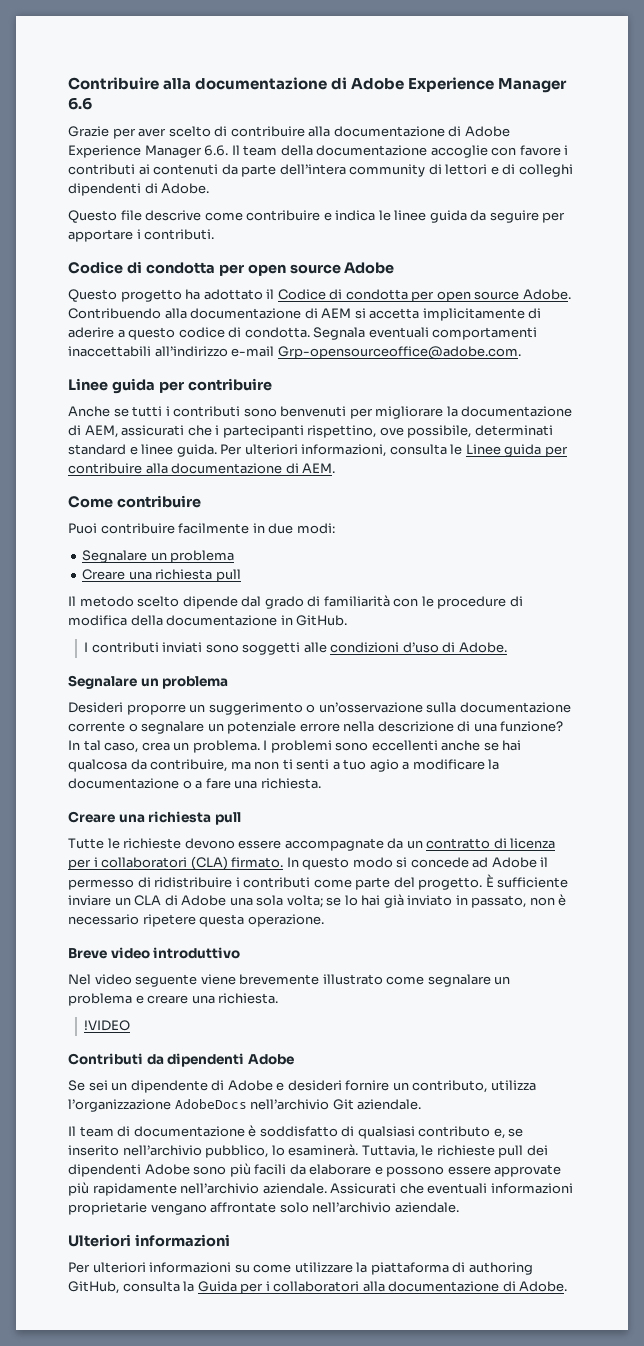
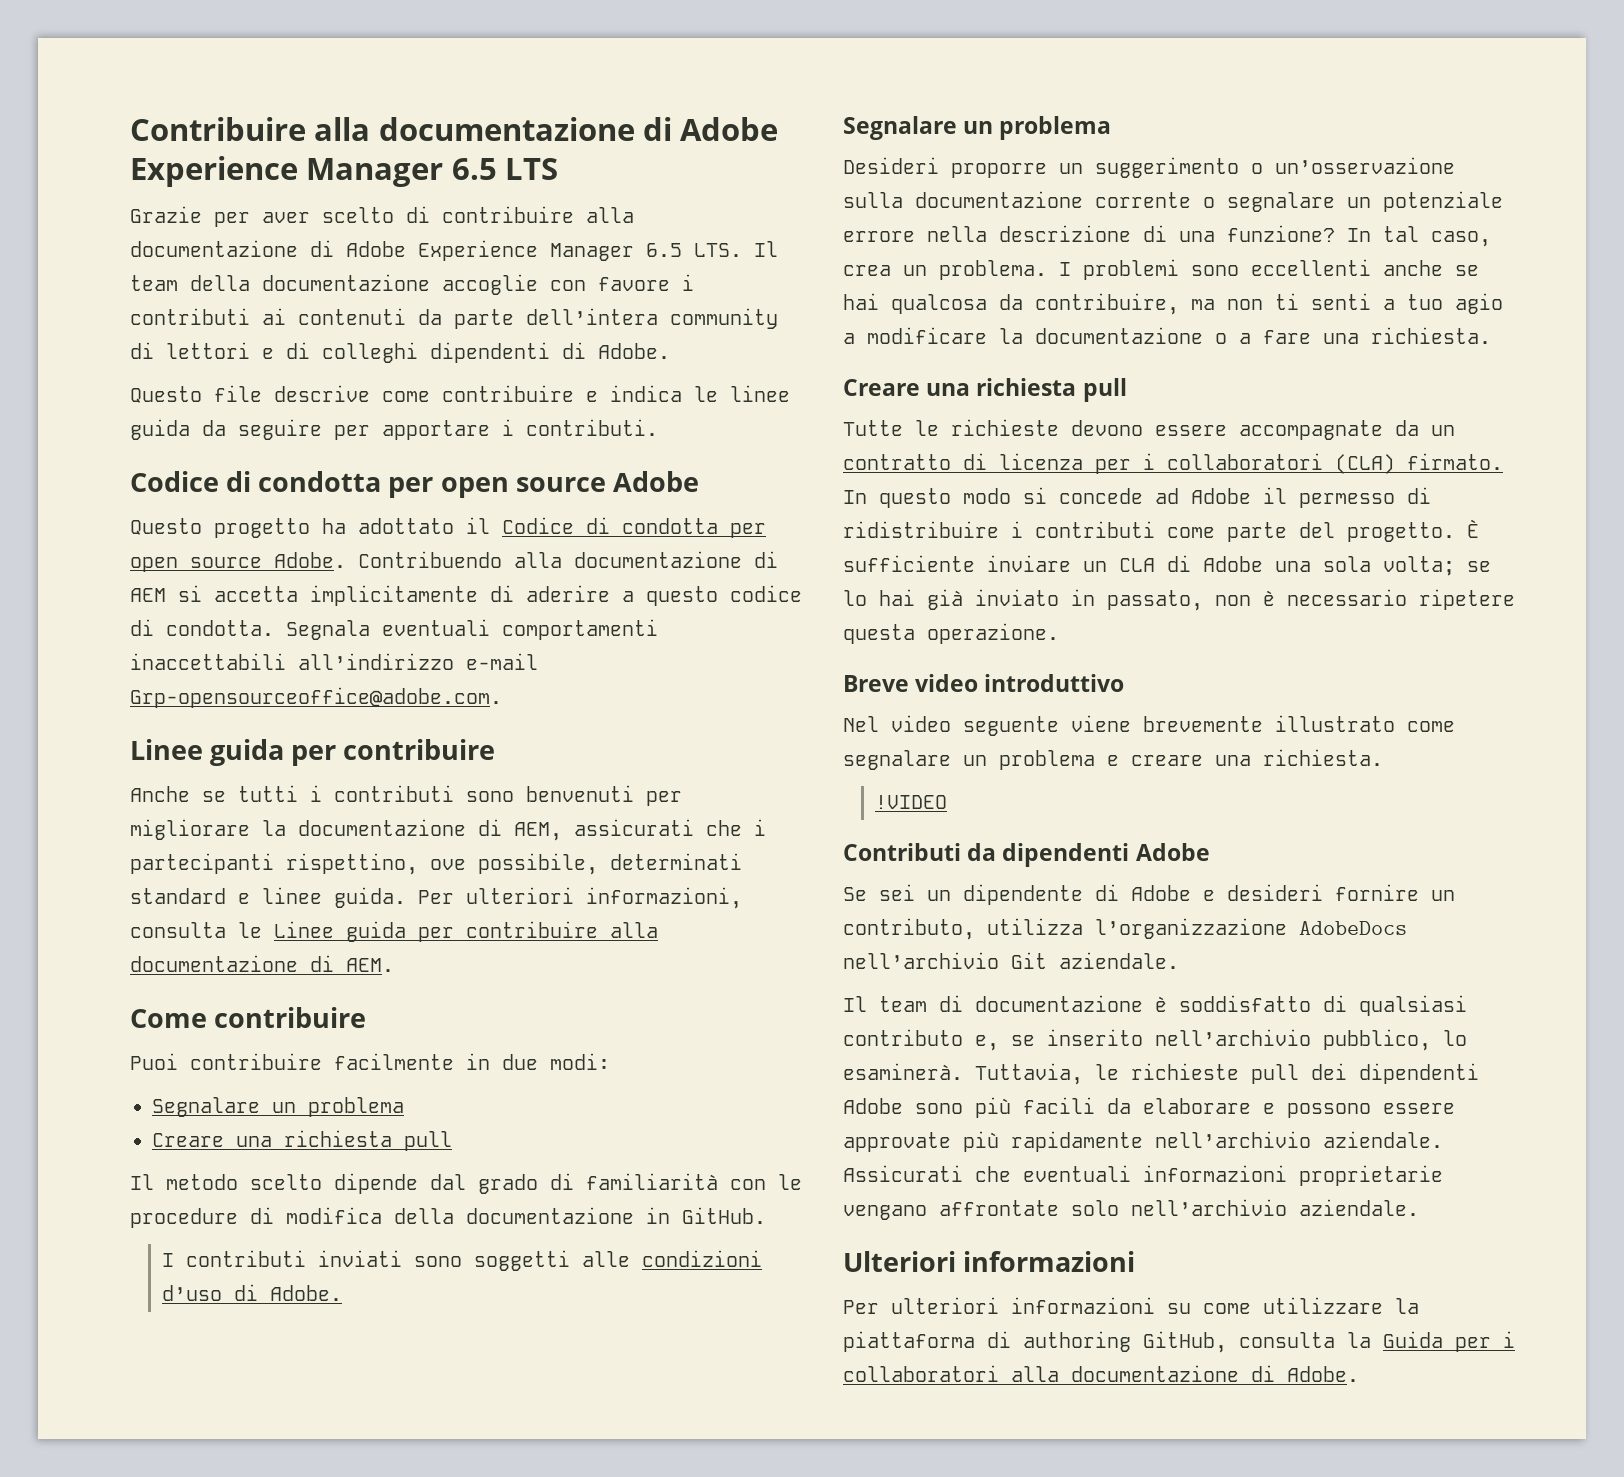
[68,97,92,110] 6.6 -> [451,158,559,180] 6.5 LTS
[204,145,229,156] 6.6. -> [646,243,742,257] 6.5 LTS.

